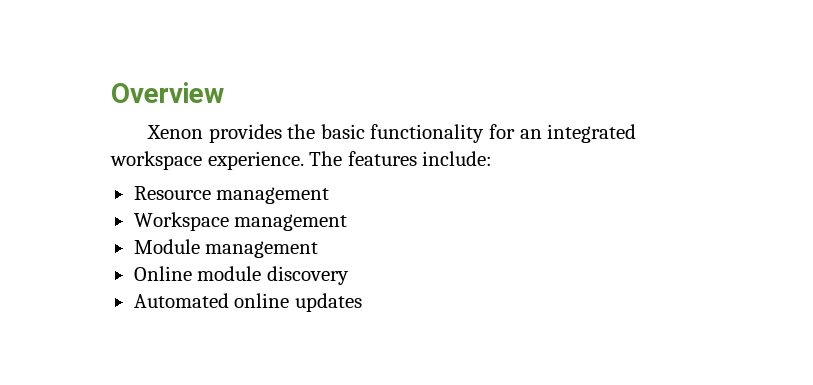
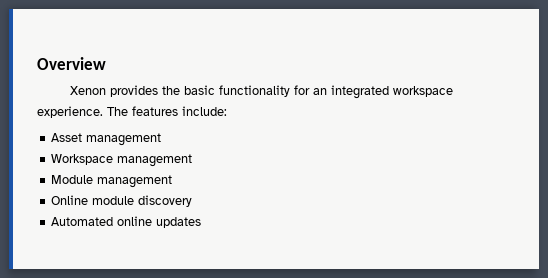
[133,186,211,200] Resource -> [51,133,83,142] Asset

